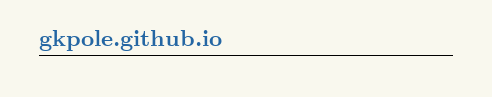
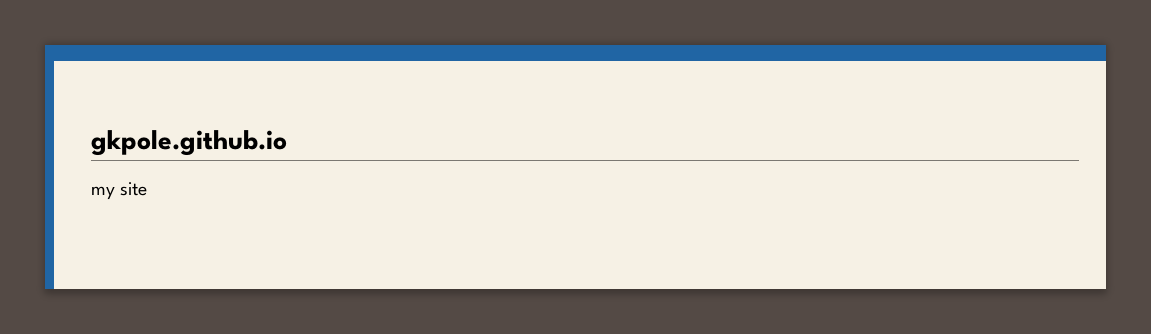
(222, 40) none -> [91,182,148,200] // my site

